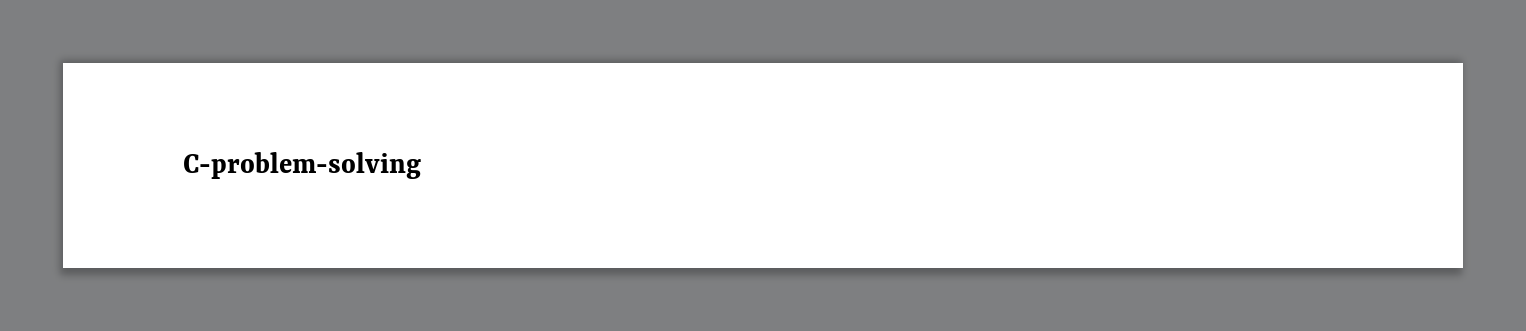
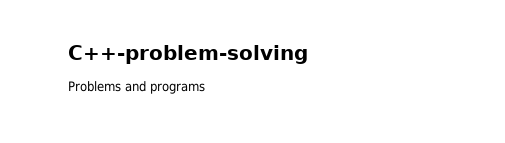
[183,152,421,179] C-problem-solving -> [68,45,308,64] [68,81,205,94] C++-problem-solving // Problems and programs

